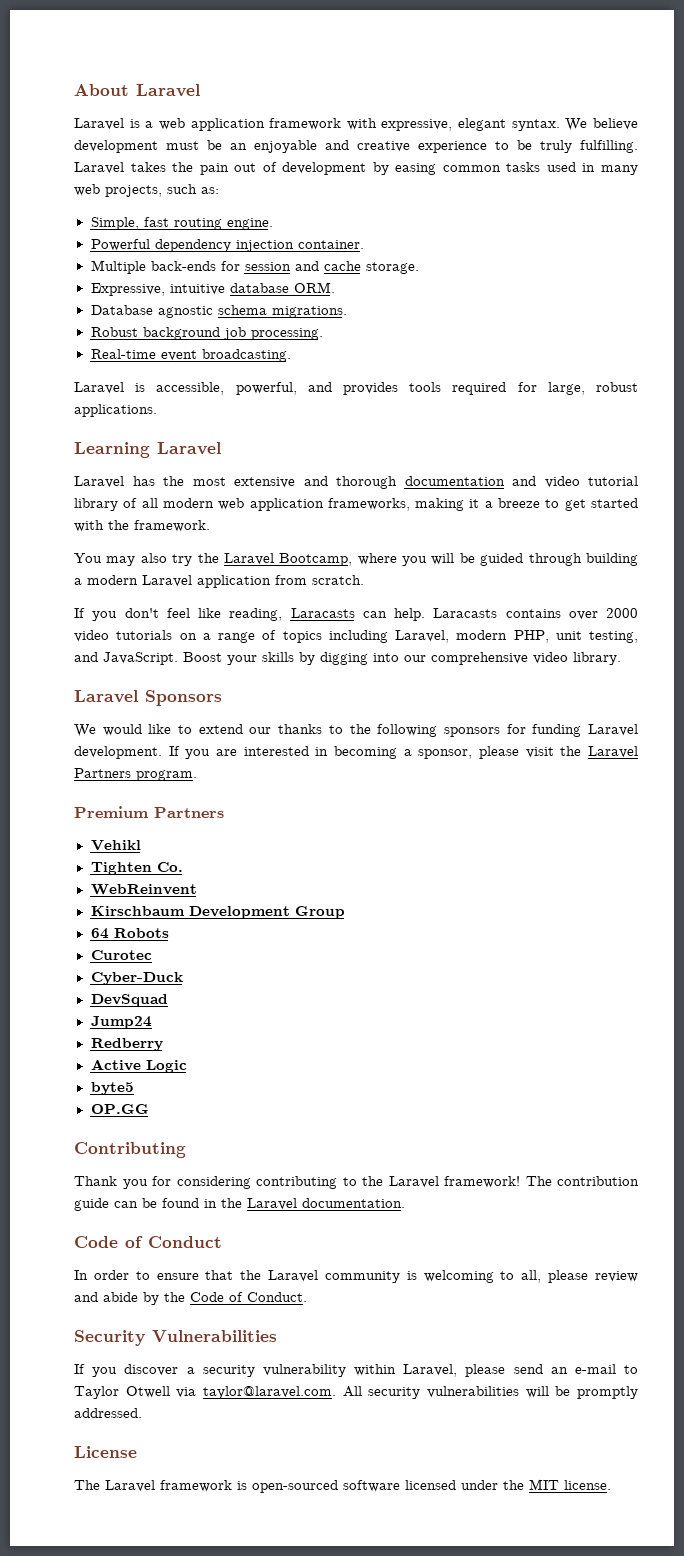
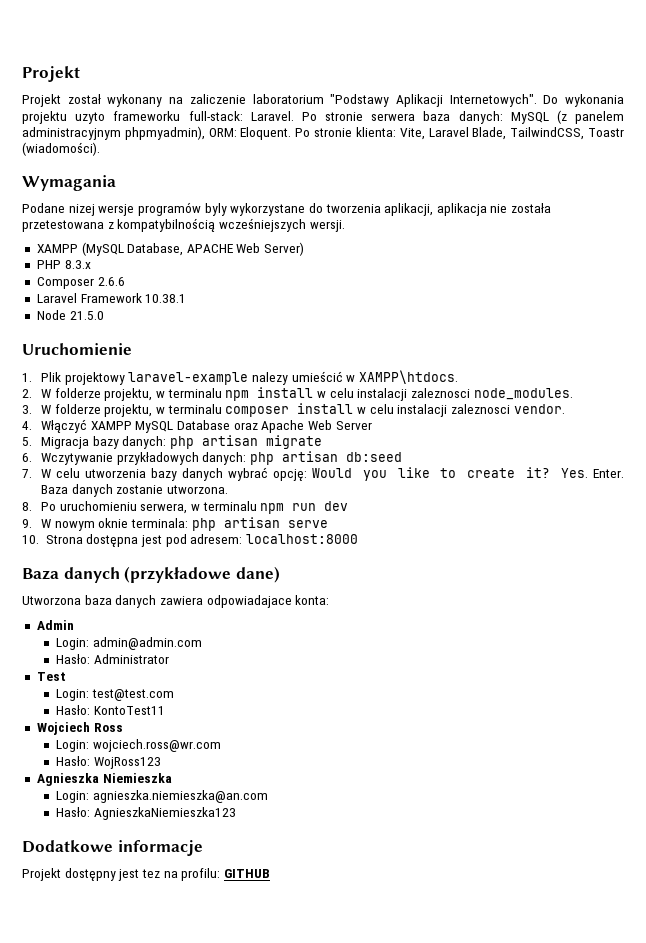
[74,84,200,97] [74,118,638,131] [74,140,638,153] [74,162,639,175] [74,184,219,197] [90,217,273,230] [90,239,364,252] [90,260,419,274] [90,282,335,296] [90,305,347,318] [90,327,323,340] [90,349,291,362] [74,382,638,395] [74,404,157,417] [74,442,221,458] [74,476,638,489] [74,498,639,511] [74,520,210,532] [74,553,638,566] [74,575,364,588] [74,608,638,621] [74,630,638,643] [74,652,621,665] [74,690,222,706] [74,724,638,737] [74,746,639,759] [74,768,197,781] [74,806,224,818] [90,840,141,851] [90,862,183,875] [90,884,197,895] [90,906,345,919] [90,928,169,939] [90,950,152,960] [90,972,183,985] [90,994,168,1007] [90,1016,152,1029] [90,1038,163,1051] [90,1059,187,1073] [90,1082,134,1095] [90,1104,149,1114] [74,1142,186,1158] [74,1176,639,1189] [74,1198,405,1211] [74,1236,222,1248] [74,1270,638,1283] [74,1292,307,1305] [74,1330,277,1346] [74,1364,639,1377] [74,1386,639,1399] [74,1408,142,1418] [74,1446,137,1458] [74,1479,611,1493] About Laravel // Laravel is a web application framework with expressive, elegant syntax. We believe development must be an enjoyable and creative experience to be truly fulfilling. Laravel takes the pain out of development by easing common tasks used in many web projects, such as: // Simple, fast routing engine. // Powerful dependency injection container. // Multiple back-ends for session and cache storage. // Expressive, intuitive database ORM. // Database agnostic schema migrations. // Robust background job processing. // Real-time event broadcasting. // Laravel is accessible, powerful, and provides tools required for large, robust applications. // Learning Laravel // Laravel has the most extensive and thorough documentation and video tutorial library of all modern web application frameworks, making it a breeze to get started with the framework. // You may also try the Laravel Bootcamp, where you will be guided through building a modern Laravel application from scratch. // If you don't feel like reading, Laracasts can help. Laracasts contains over 2000 video tutorials on a range of topics including Laravel, modern PHP, unit testing, and JavaScript. Boost your skills by digging into our comprehensive video library. // Laravel Sponsors // We would like to extend our thanks to the following sponsors for funding Laravel development. If you are interested in becoming a sponsor, please visit the Laravel Partners program. // Premium Partners // Vehikl // Tighten Co. // WebReinvent // Kirschbaum Development Group // 64 Robots // Curotec // Cyber-Duck // DevSquad // Jump24 // Redberry // Active Logic // byte5 // OP.GG // Contributing // Thank you for considering contributing to the Laravel framework! The contribution guide can be found in the Laravel documentation. // Code of Conduct // In order to ensure that the Laravel community is welcoming to all, please review and abide by the Code of Conduct. // Security Vulnerabilities // If you discover a security vulnerability within Laravel, please send an e-mail to Taylor Otwell via taylor@laravel.com. All security vulnerabilities will be promptly addressed. // License // The Laravel framework is open-sourced software licensed under the MIT license. -> [22,66,80,82] [22,94,624,107] [22,110,624,124] [22,126,624,140] [22,142,100,156] [22,175,116,191] [22,202,552,216] [22,218,345,232] [36,242,305,256] [36,260,91,269] [36,277,125,289] [36,293,187,303] [36,310,104,320] [22,343,132,355] [22,370,458,385] [22,387,573,401] [22,403,565,417] [22,419,372,433] [22,435,323,449] [22,451,403,465] [22,467,625,481] [41,484,229,497] [22,501,349,514] [22,517,328,531] [22,534,358,547] [22,566,280,583] [22,595,330,608] [36,620,74,630] [55,637,202,650] [55,654,169,664] [36,672,66,681] [55,689,174,701] [55,705,165,715] [36,722,123,735] [55,739,221,752] [55,756,161,769] [36,773,172,786] [55,790,268,803] [55,807,236,820] [22,840,203,856] [22,868,270,881] Projekt // Projekt został wykonany na zaliczenie laboratorium "Podstawy Aplikacji Internetowych". Do wykonania projektu uzyto frameworku full-stack: Laravel. Po stronie serwera baza danych: MySQL (z panelem administracyjnym phpmyadmin), ORM: Eloquent. Po stronie klienta: Vite, Laravel Blade, TailwindCSS, Toastr (wiadomości). // Wymagania // Podane nizej wersje programów byly wykorzystane do tworzenia aplikacji, aplikacja nie została przetestowana z kompatybilnością wcześniejszych wersji. // XAMPP (MySQL Database, APACHE Web Server) // PHP 8.3.x // Composer 2.6.6 // Laravel Framework 10.38.1 // Node 21.5.0 // Uruchomienie // 1. Plik projektowy laravel-example nalezy umieścić w XAMPP\htdocs. // 2. W folderze projektu, w terminalu npm install w celu instalacji zaleznosci node_modules. // 3. W folderze projektu, w terminalu composer install w celu instalacji zaleznosci vendor. // 4. Włączyć XAMPP MySQL Database oraz Apache Web Server // 5. Migracja bazy danych: php artisan migrate // 6. Wczytywanie przykładowych danych: php artisan db:seed // 7. W celu utworzenia bazy danych wybrać opcję: Would you like to create it? Yes. Enter. Baza danych zostanie utworzona. // 8. Po uruchomieniu serwera, w terminalu npm run dev // 9. W nowym oknie terminala: php artisan serve // 10. Strona dostępna jest pod adresem: localhost:8000 // Baza danych (przykładowe dane) // Utworzona baza danych zawiera odpowiadajace konta: // Admin // Login: admin@admin.com // Hasło: Administrator // Test // Login: test@test.com // Hasło: KontoTest11 // Wojciech Ross // Login: wojciech.ross@wr.com // Hasło: WojRoss123 // Agnieszka Niemieszka // Login: agnieszka.niemieszka@an.com // Hasło: AgnieszkaNiemieszka123 // Dodatkowe informacje // Projekt dostępny jest tez na profilu: GITHUB

